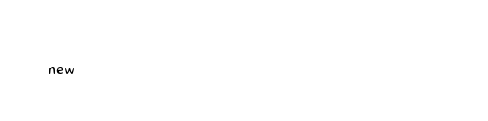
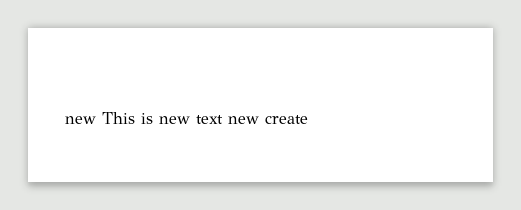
[48,67,75,74] new -> [65,112,308,124] new This is new text new create

